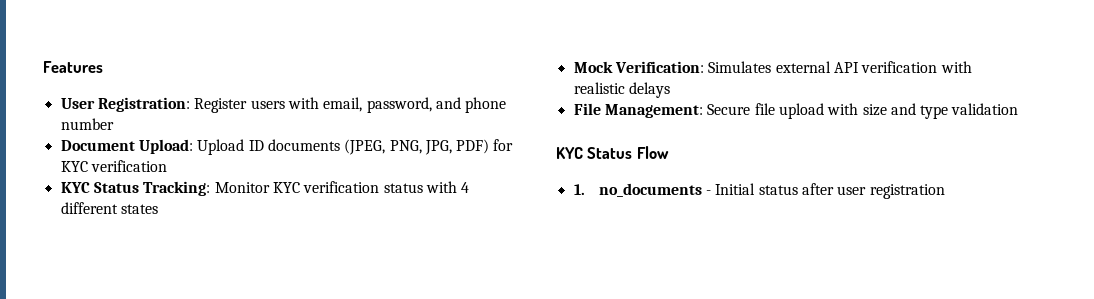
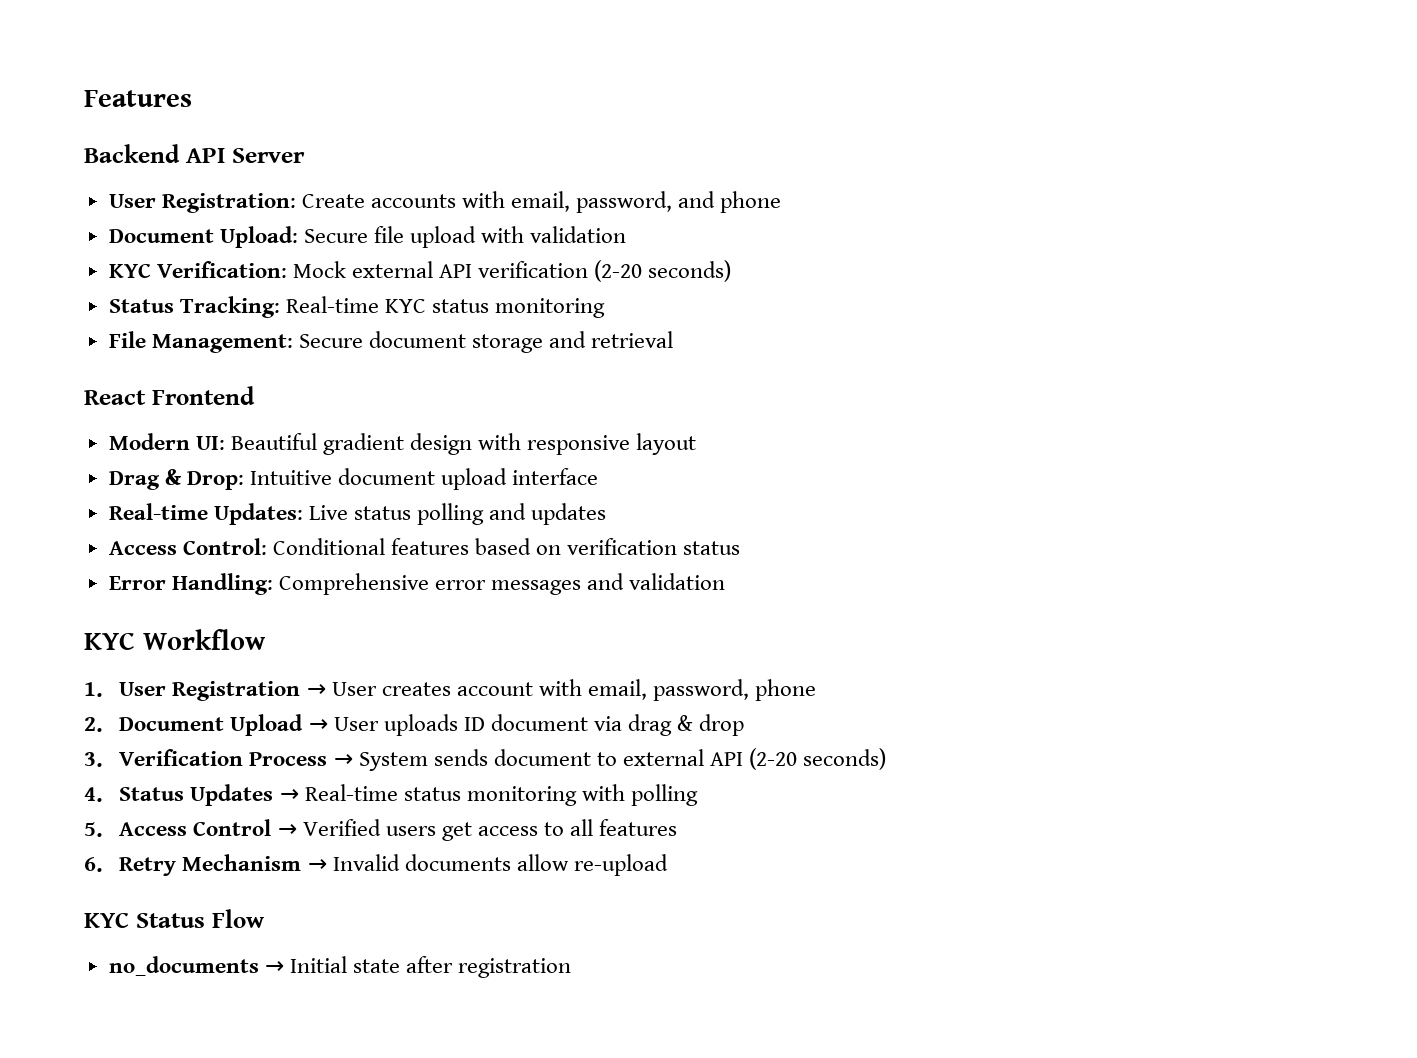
(103, 67) none -> [84,144,305,163] // Backend API Server
[194,98,285,113] Register users -> [301,194,456,208] Create accounts
[60,118,114,130] number -> (782, 202) none
[197,139,514,155] [60,160,167,172] [60,181,470,196] [60,202,158,214] [573,61,972,73] [573,82,670,98] [573,103,1019,119] [556,146,669,159] [573,183,867,197] Upload ID documents (JPEG, PNG, JPG, PDF) for KYC verification // KYC Status Tracking: Monitor KYC verification status with 4 different states // Mock Verification: Simulates external API verification with realistic delays // File Management: Secure file upload with size and type validation // KYC Status Flow // 1. no_documents - Initial status after user -> [303,226,627,248] [108,260,732,282] [108,296,606,318] [108,331,674,353] [84,386,255,405] [108,433,697,455] [108,468,599,490] [108,503,607,525] [108,538,741,555] [108,573,726,595] [84,629,266,650] [84,679,817,701] [84,714,745,736] [84,748,887,771] [84,784,698,806] [84,819,678,841] [84,854,668,876] [84,909,264,928] [108,956,454,976] Secure file upload with validation // KYC Verification: Mock external API verification (2-20 seconds) // Status Tracking: Real-time KYC status monitoring // File Management: Secure document storage and retrieval // React Frontend // Modern UI: Beautiful gradient design with responsive layout // Drag & Drop: Intuitive document upload interface // Real-time Updates: Live status polling and updates // Access Control: Conditional features based on verification status // Error Handling: Comprehensive error messages and validation // KYC Workflow // 1. User Registration → User creates account with email, password, phone // 2. Document Upload → User uploads ID document via drag & drop // 3. Verification Process → System sends document to external API (2-20 seconds) // 4. Status Updates → Real-time status monitoring with polling // 5. Access Control → Verified users get access to all features // 6. Retry Mechanism → Invalid documents allow re-upload // KYC Status Flow // no_documents → Initial state after

